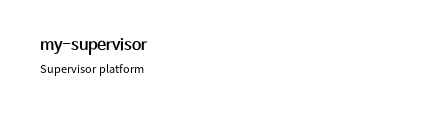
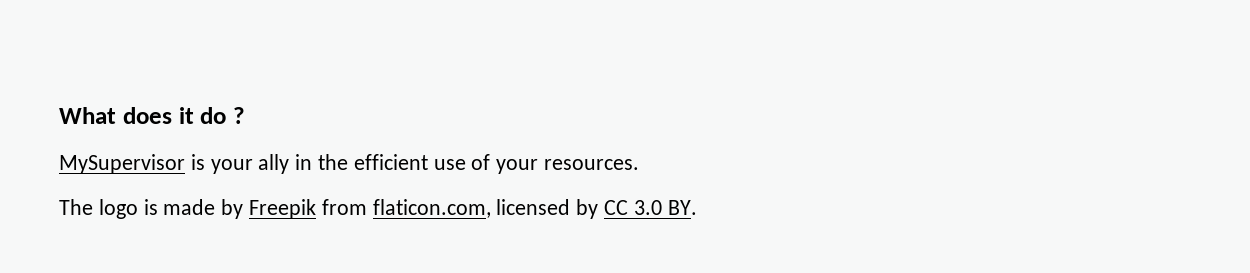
[40,38,148,55] [40,64,144,76] my-supervisor // Supervisor platform -> [59,107,245,124] [59,154,640,174] [59,199,697,219] What does it do ? // MySupervisor is your ally in the efficient use of your resources. // The logo is made by Freepik from flaticon.com, licensed by CC 3.0 BY.

